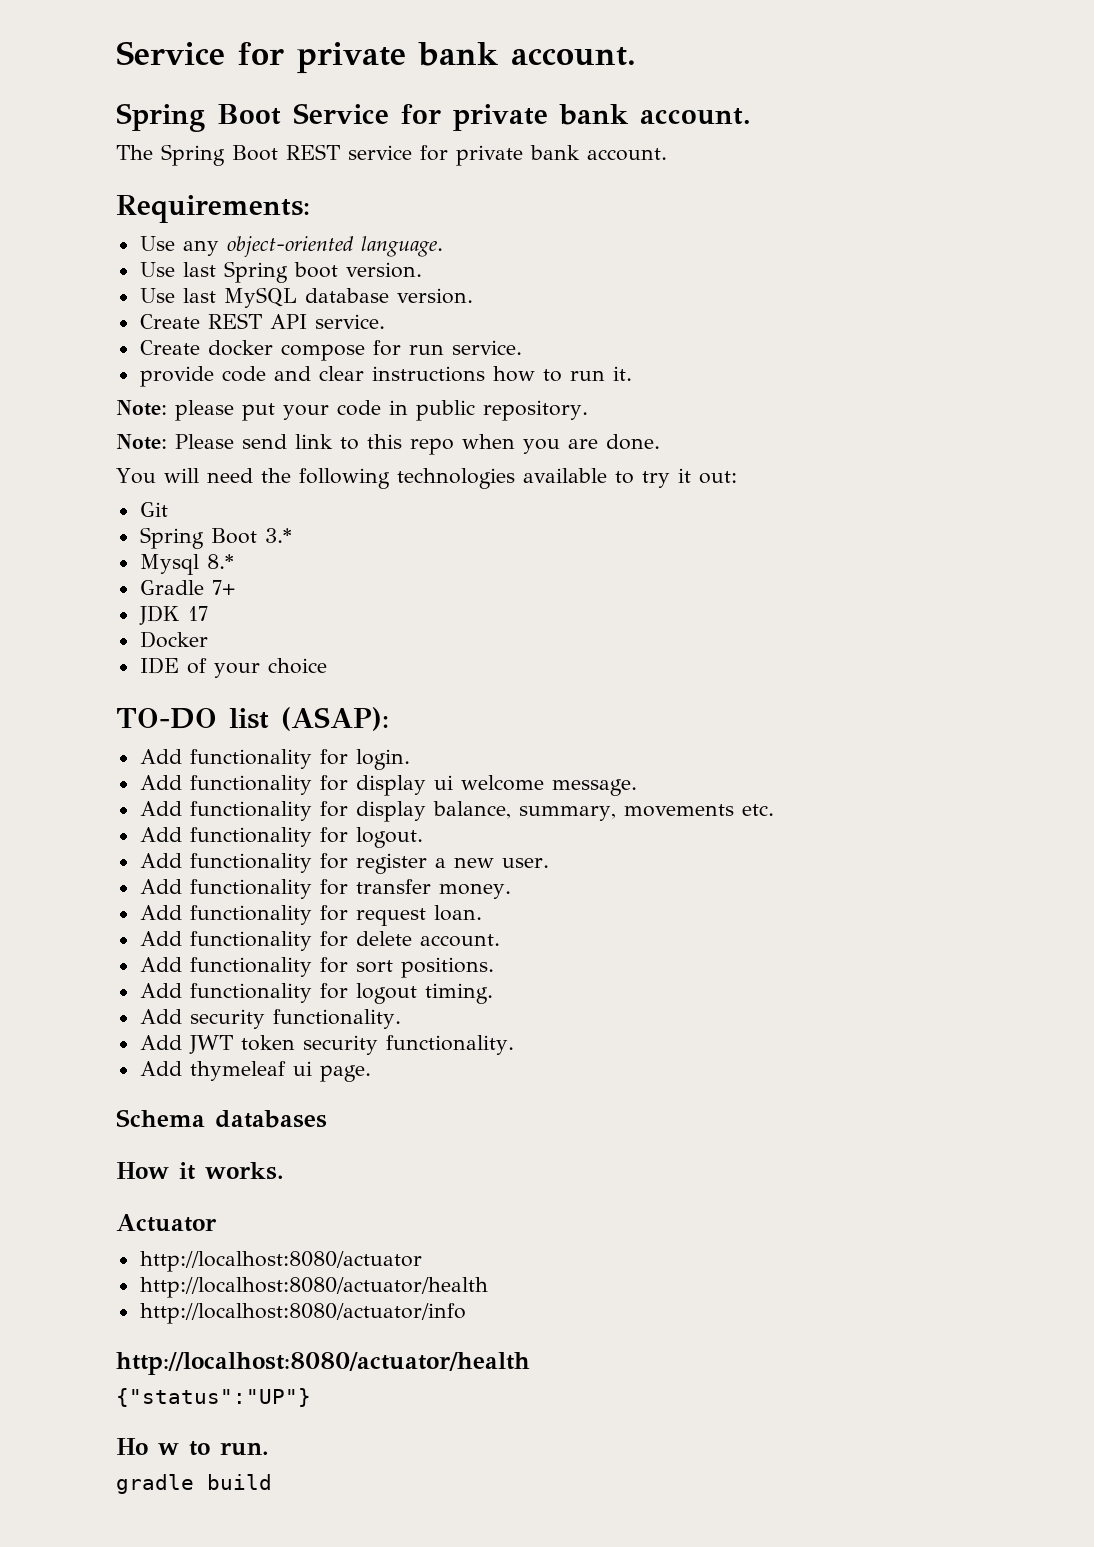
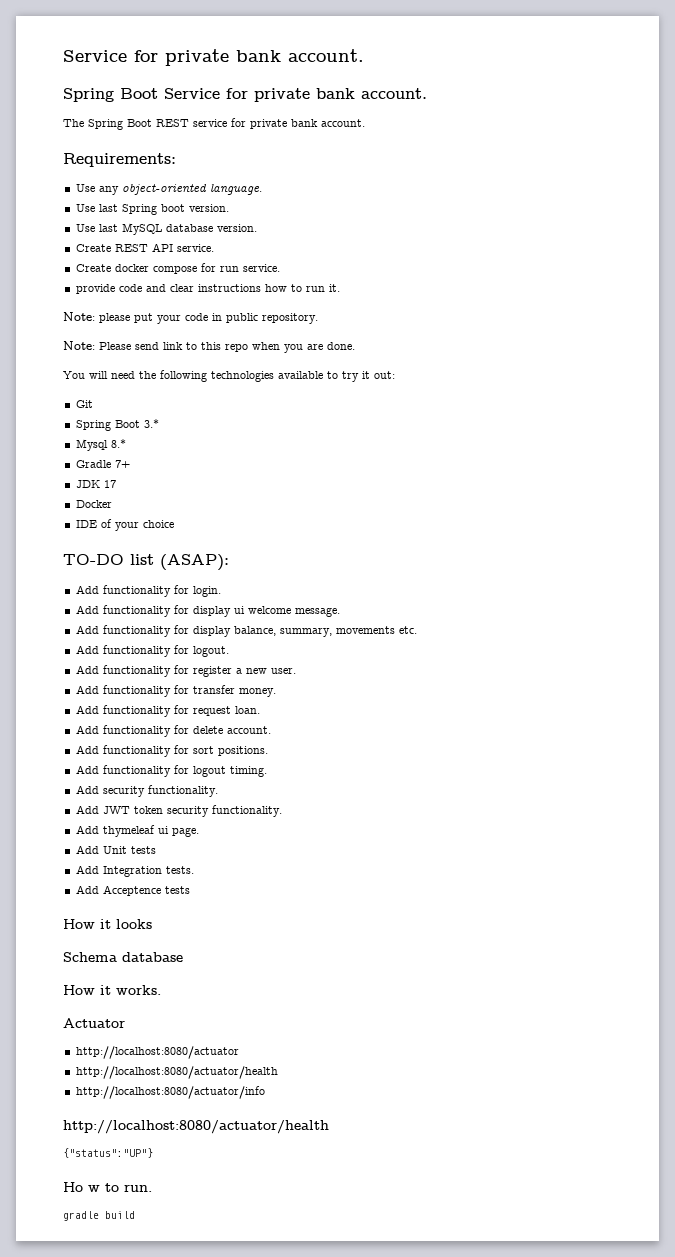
(371, 1073) none -> [75,845,156,854] [75,865,194,877] [75,885,190,896] [63,919,152,929] // Add Unit tests // Add Integration tests. // Add Acceptence tests // How it looks
[215,1110,327,1128] databases -> [122,952,183,962] database

